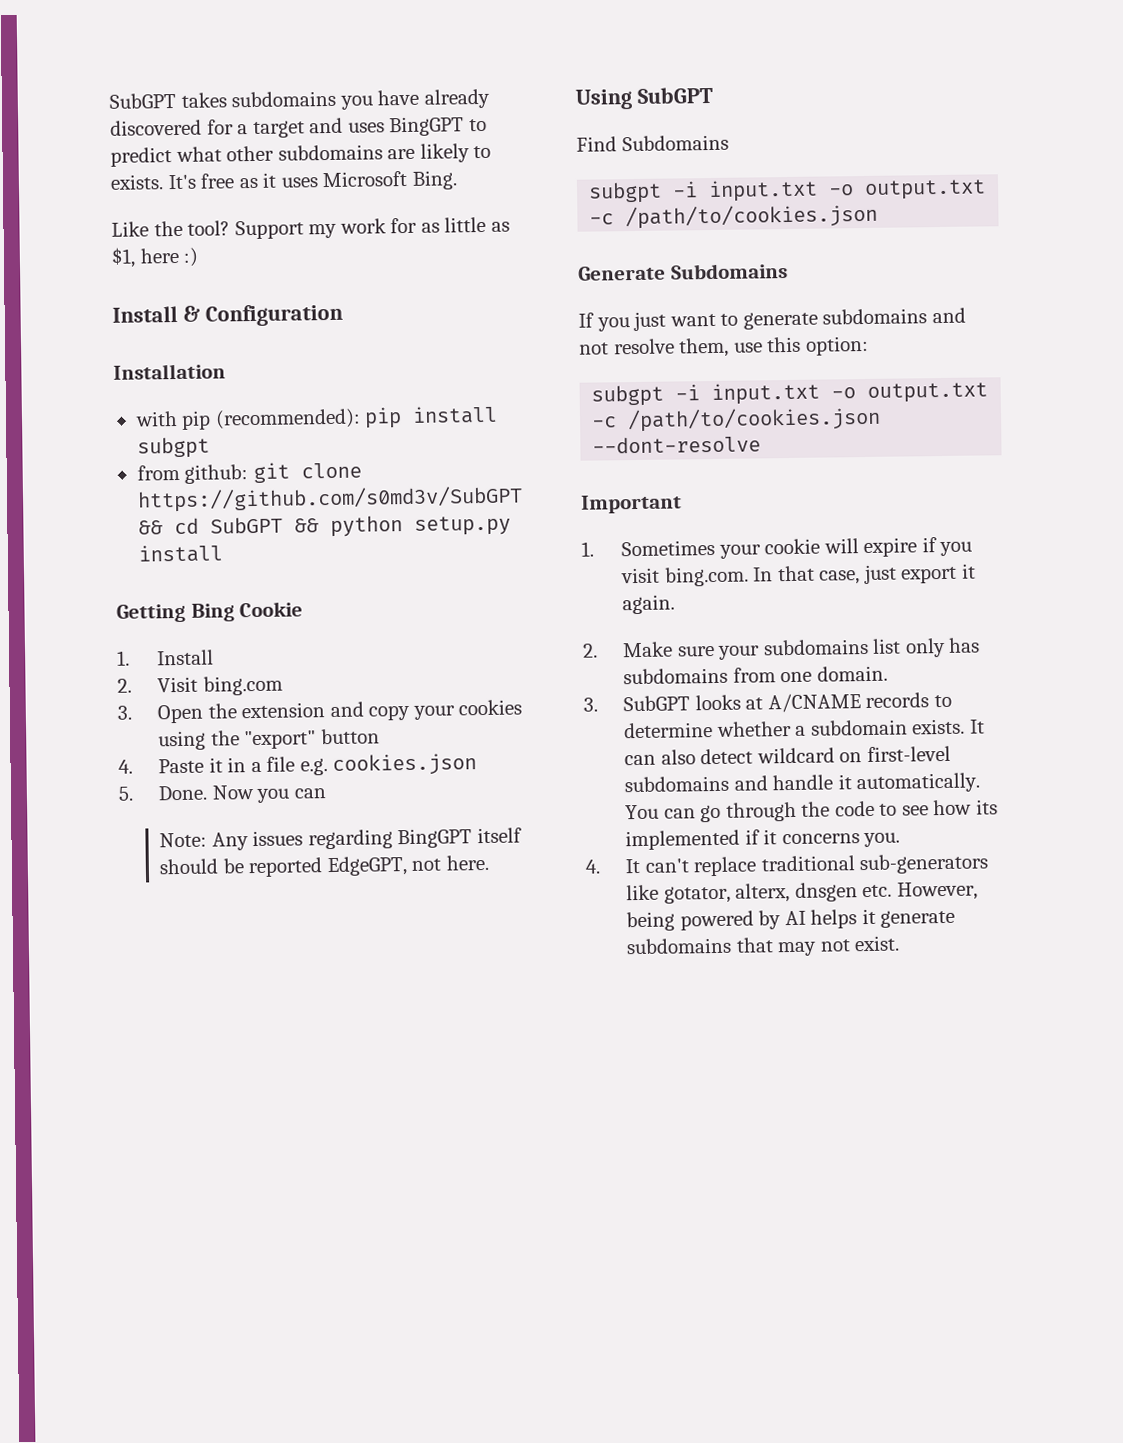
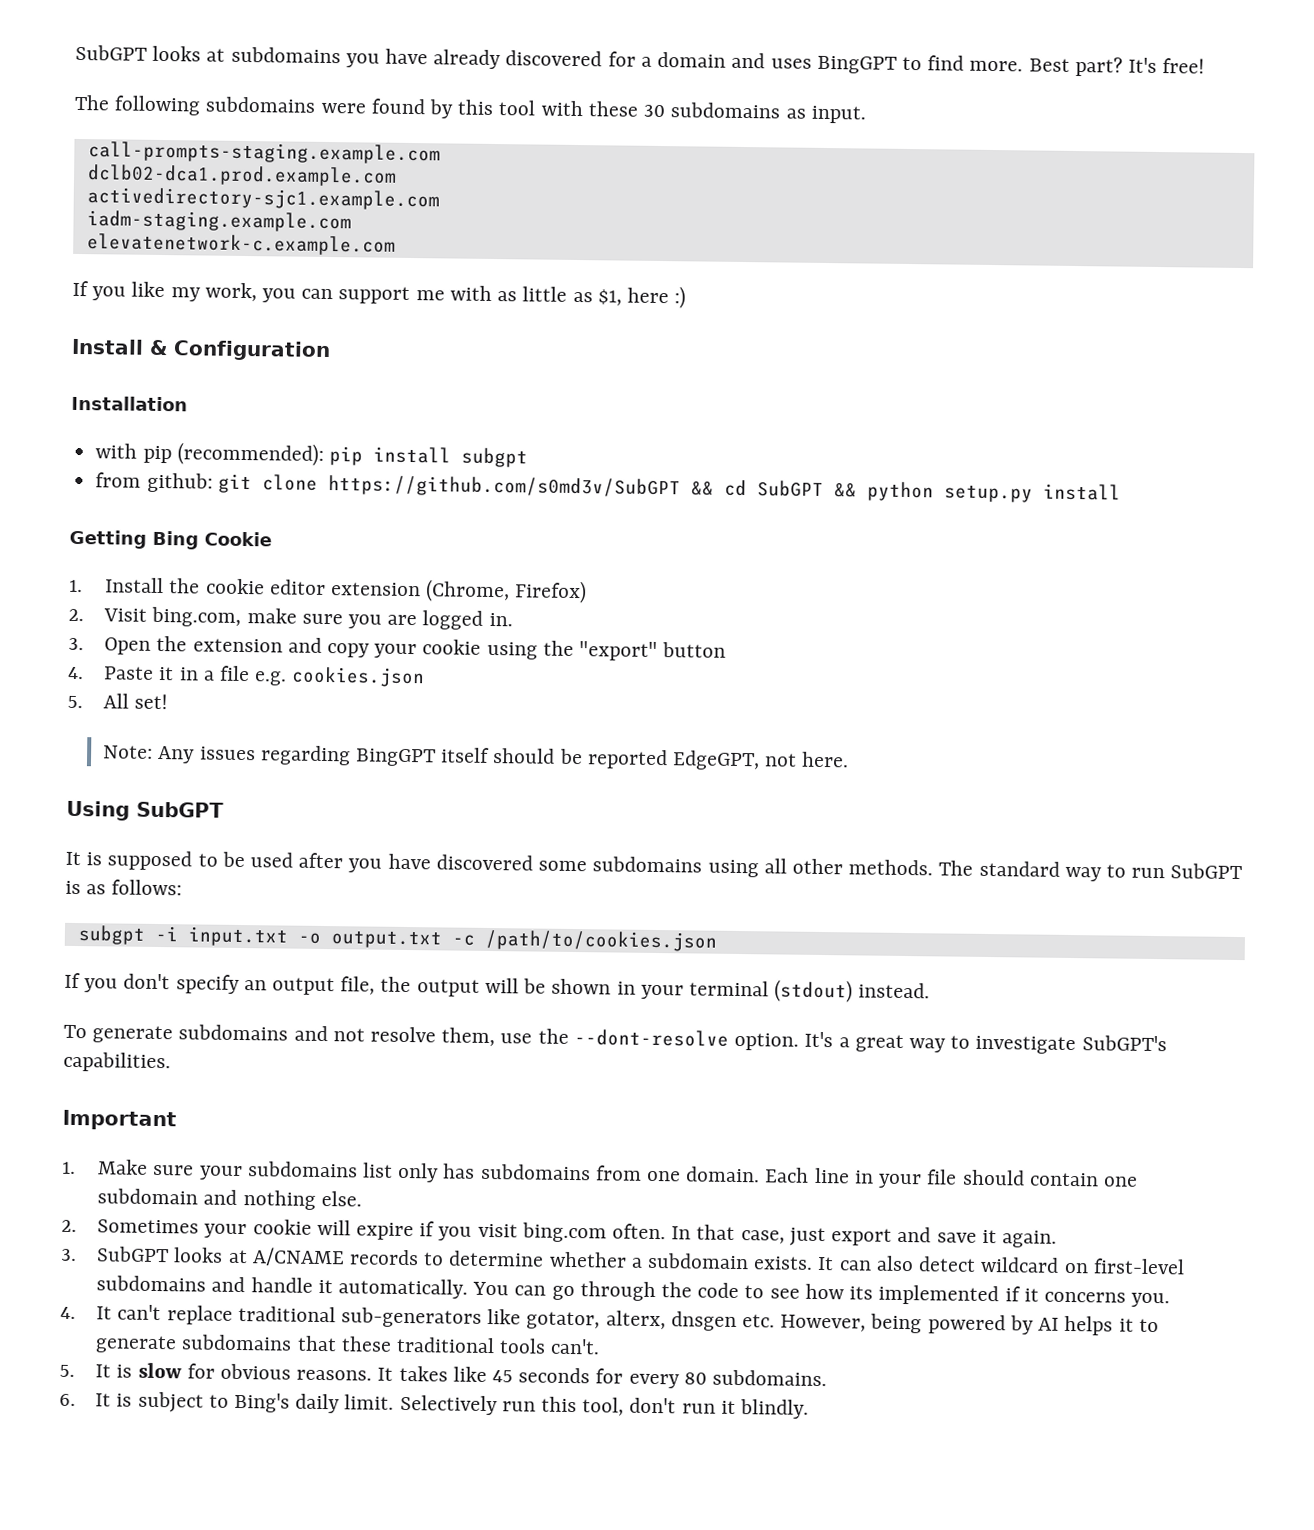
[109,92,227,109] SubGPT takes -> [75,44,226,62] SubGPT looks at
[252,120,305,138] target -> [657,51,727,68] domain
[110,143,492,167] [110,170,458,190] [111,217,418,240] predict what other subdomains are likely to exists. It's free as it uses Microsoft Bing. // Like the tool? Support my work for -> [927,55,1206,77] [74,94,866,124] [87,141,441,165] [86,164,397,187] [86,187,440,211] [86,210,352,233] [86,233,396,256] [72,280,492,304] find more. Best part? It's free! // The following subdomains were found by this tool with these 30 subdomains as input. // call-prompts-staging.example.com // dclb02-dca1.prod.example.com // activedirectory-sjc1.example.com // iadm-staging.example.com // elevatenetwork-c.example.com // If you like my work, you can support me with
[117,675,283,696] // 2. Visit bing.com -> [169,578,588,604] [68,606,513,630] the cookie editor extension (Chrome, Firefox) // 2. Visit bing.com, make sure you are logged in.
[458,699,523,716] cookies -> [422,639,482,655] cookie
[158,785,326,803] Done. Now you can -> [103,693,169,710] All set!
[576,134,729,152] [588,179,987,204] [589,203,879,230] [578,263,788,281] [578,311,739,332] Find Subdomains // subgpt -i input.txt -o output.txt -c /path/to/cookies.json // Generate Subdomains // If you just want to -> [65,850,1243,882] [65,879,183,896] [77,925,717,952] [64,972,931,1003] [63,1024,87,1039] It is supposed to be used after you have discovered some subdomains using all other methods. The standard way to run SubGPT is as follows: // subgpt -i input.txt -o output.txt -c /path/to/cookies.json // If you don't specify an output file, the output will be shown in your terminal (stdout) instead. // To
[766,335,869,356] [591,382,989,407] [592,406,882,433] [592,435,762,454] [581,494,682,514] [581,537,973,559] [620,563,976,587] [622,594,676,615] [582,643,598,658] this option: // subgpt -i input.txt -o output.txt -c /path/to/cookies.json --dont-resolve // Important // 1. Sometimes your cookie will expire if you visit bing.com. In that case, just export it again. // 2. -> [537,1028,1167,1055] [63,1051,171,1073] [62,1109,177,1131] [62,1161,76,1175] the --dont-resolve option. It's a great way to investigate SubGPT's capabilities. // Important // 1.
(888, 673) none -> [764,1167,1138,1189] [97,1188,362,1210] [61,1219,1057,1248] Each line in your file should contain one subdomain and nothing else. // 2. Sometimes your cookie will expire if you visit bing.com often. In that case, just export and save it again.
(876, 916) none -> [1138,1318,1159,1333] to
[777,935,901,957] may not exist. -> [340,1336,601,1355] [59,1362,828,1389] [59,1391,810,1419] these traditional tools can't. // 5. It is slow for obvious reasons. It takes like 45 seconds for every 80 subdomains. // 6. It is subject to Bing's daily limit. Selectively run this tool, don't run it blindly.

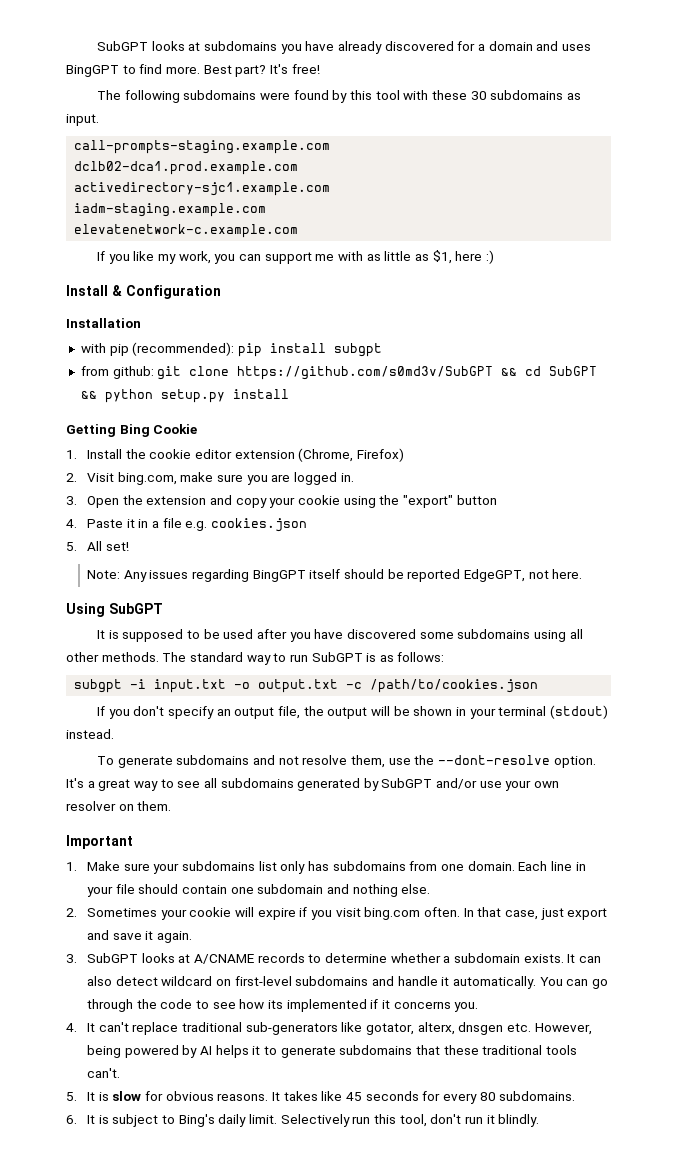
[975,1035,1167,1055] [63,1051,171,1073] investigate SubGPT's capabilities. -> [177,778,560,791] [66,801,172,811] see all subdomains generated by SubGPT and/or use your own resolver on them.

